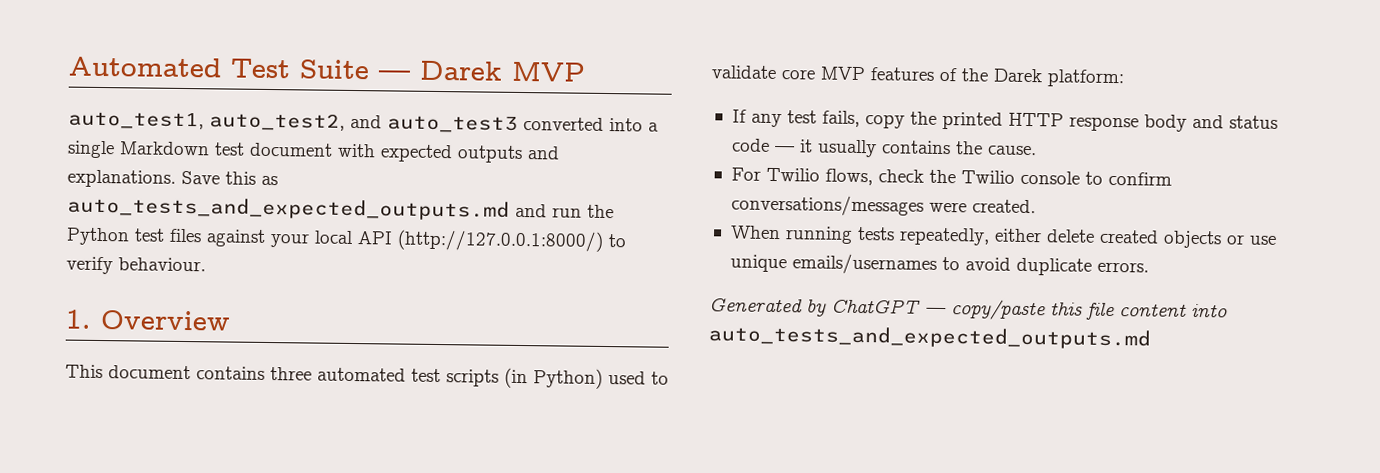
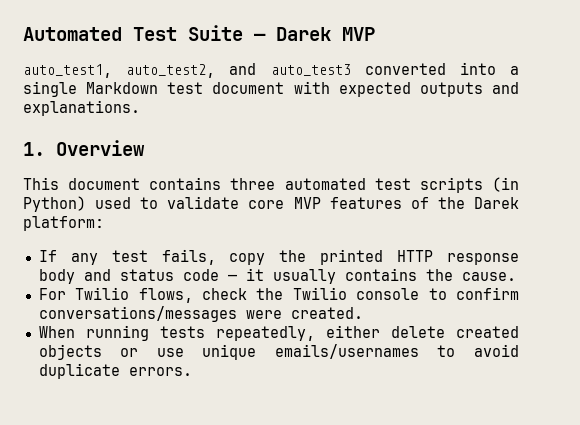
[181,170,278,186] [67,196,614,221] [66,227,627,252] [66,256,206,275] Save this as auto_tests_and_expected_outputs.md and run the Python test files against your local API (http://127.0.0.1:8000/) to verify behaviour. -> (140, 108) none
[709,298,1228,321] [708,325,1151,350] // Generated by ChatGPT — copy/paste this file content into auto_tests_and_expected_outputs.md -> (192, 371) none

